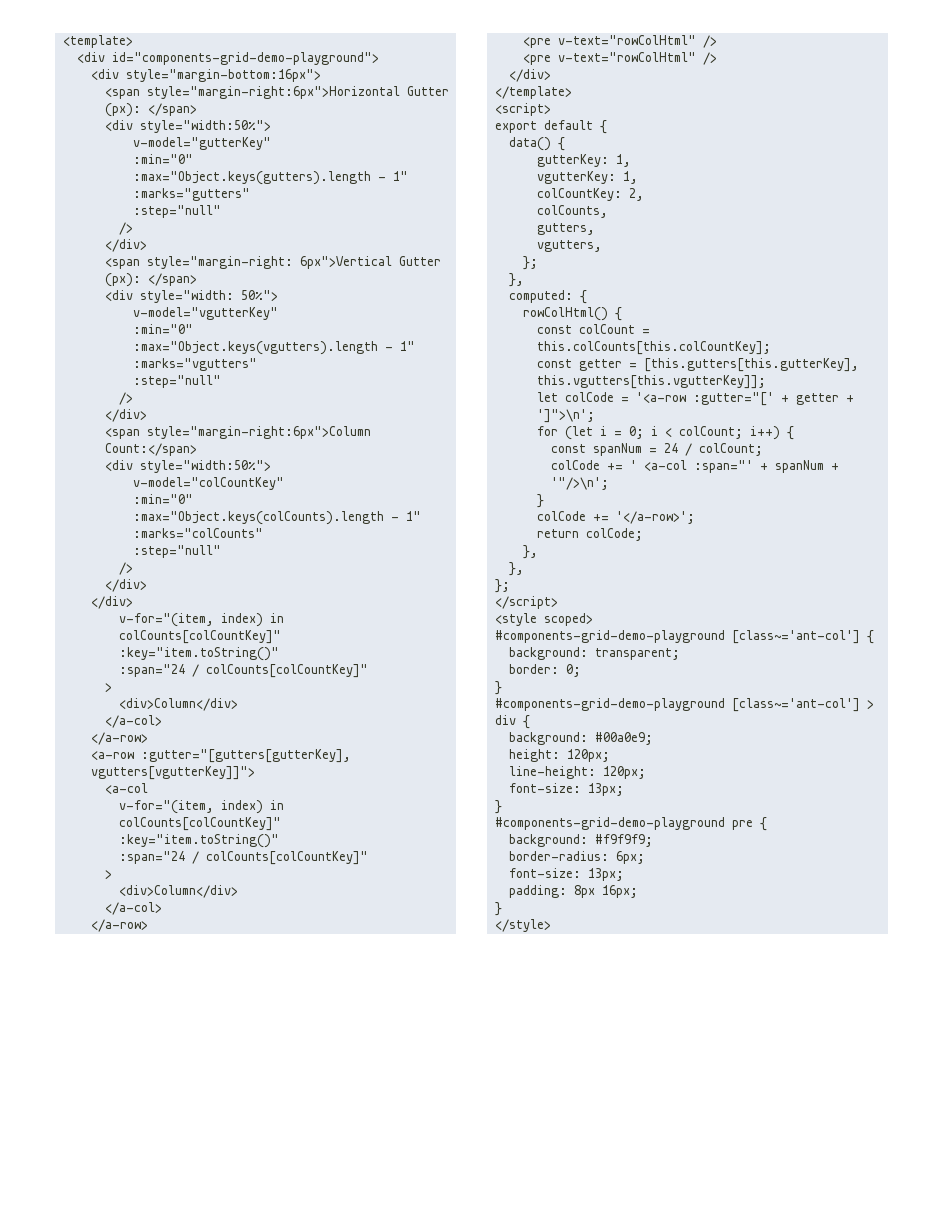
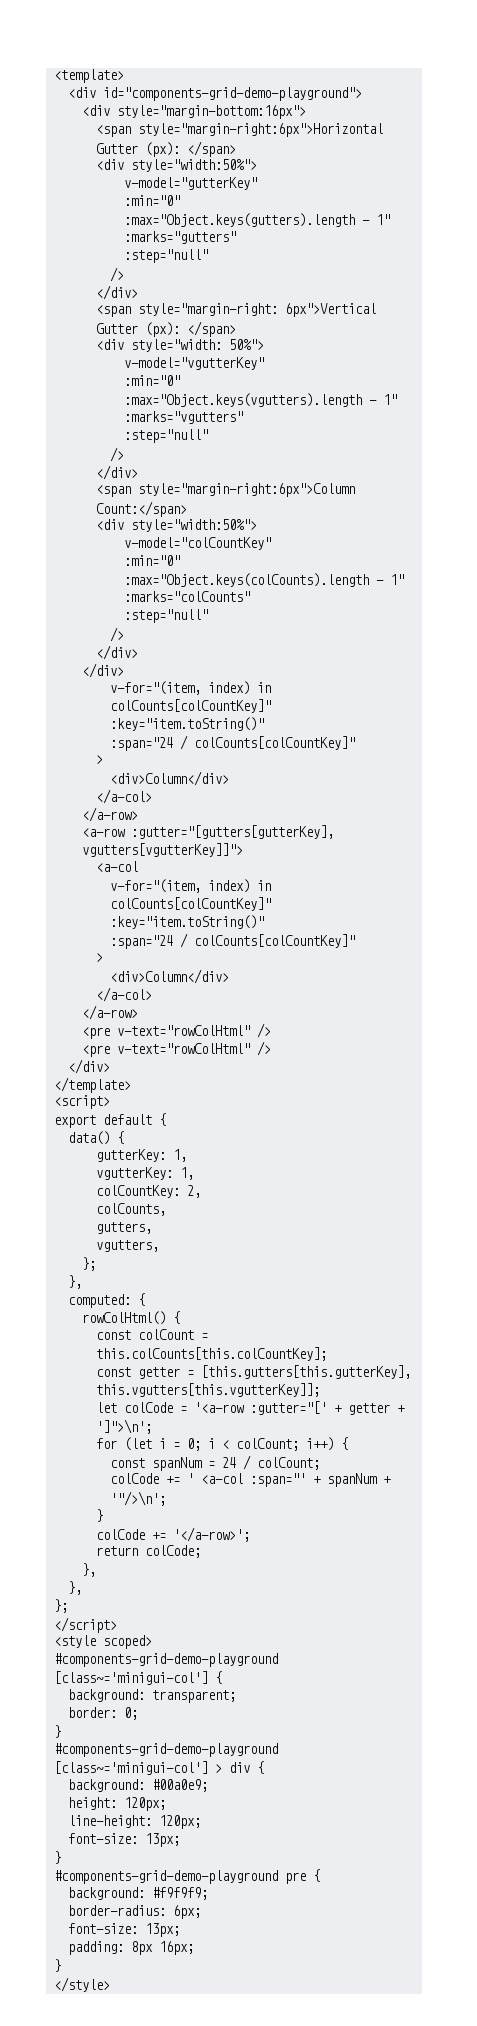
[731,630,860,644] [class~='ant-col'] -> [54,1671,209,1685] [class~='minigui-col']
[731,698,860,712] [class~='ant-col'] -> [54,1761,209,1775] [class~='minigui-col']

